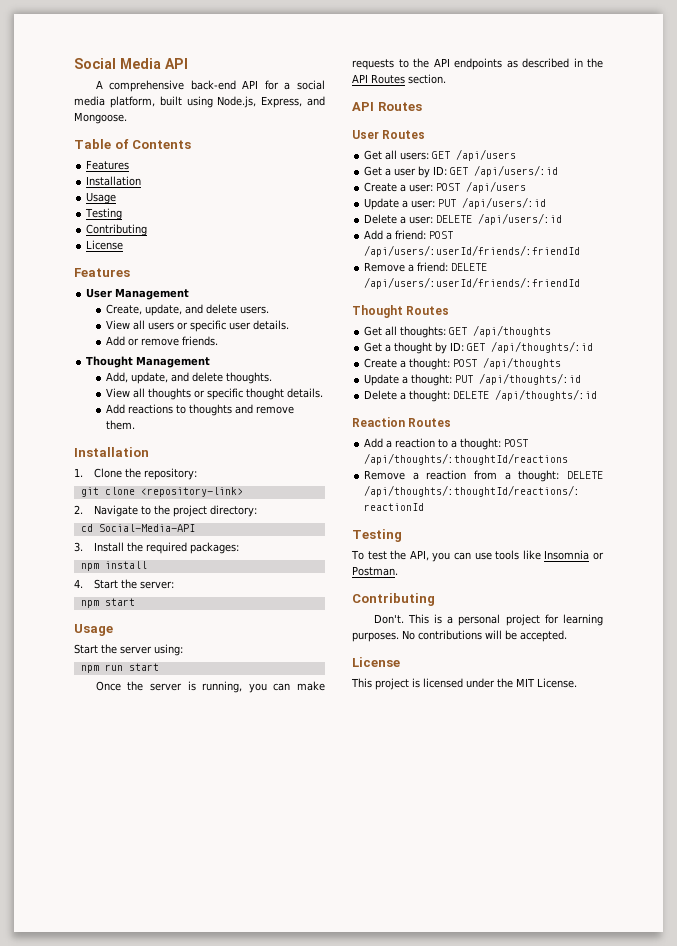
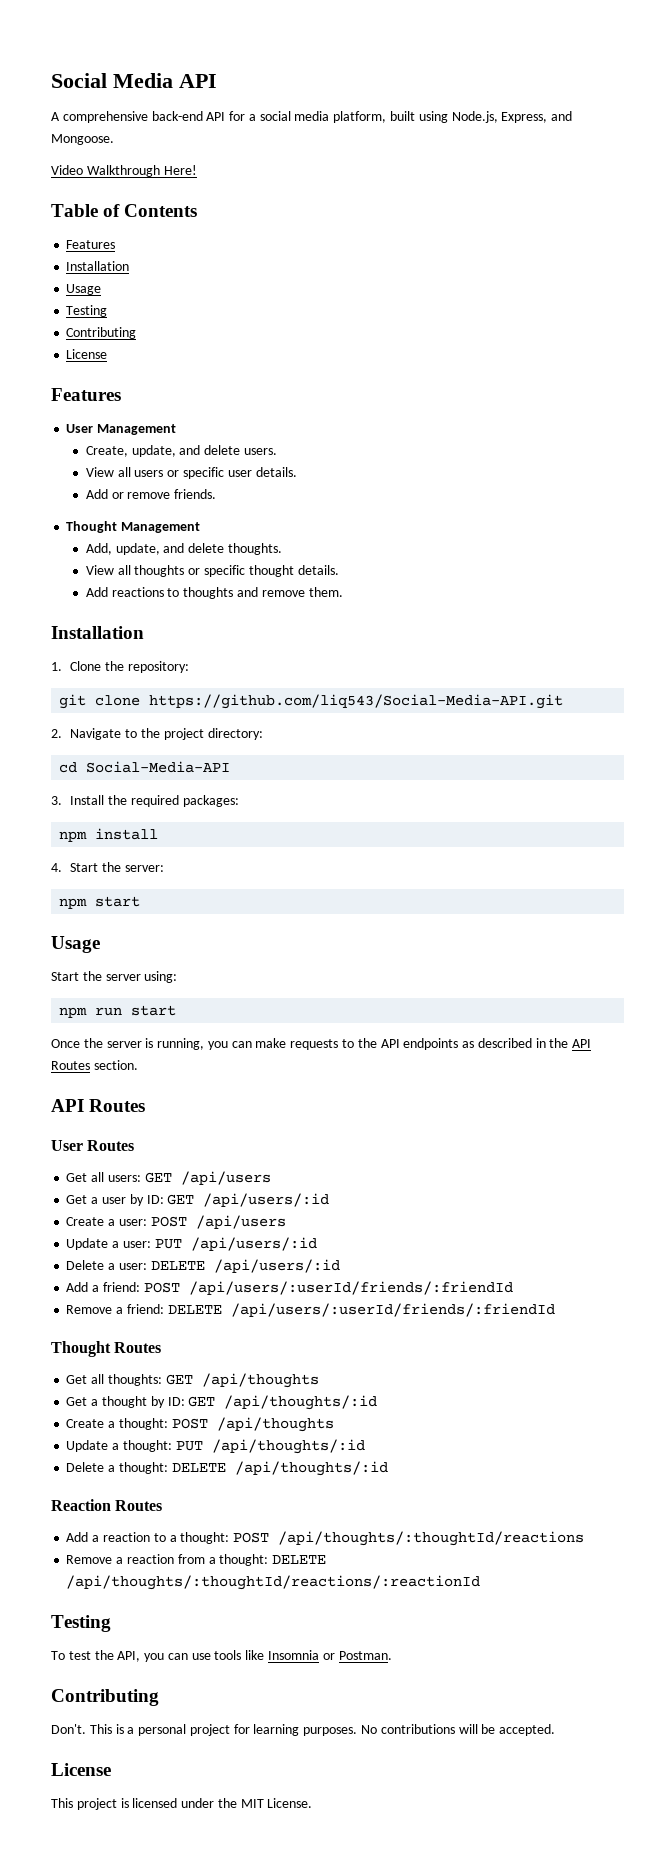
(127, 118) none -> [51,165,197,177] // Video Walkthrough Here!
[140,487,243,497] <repository-link> -> [149,694,564,709] https://github.com/liq543/Social-Media-API.git

